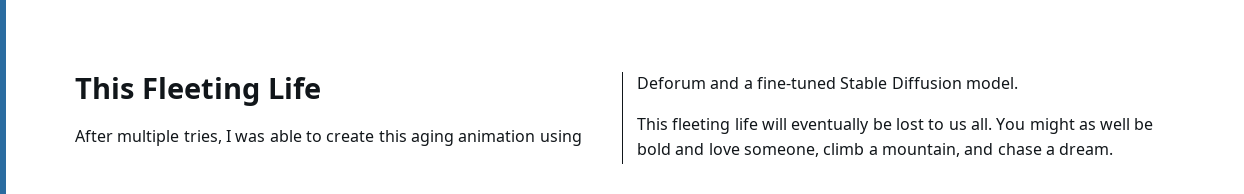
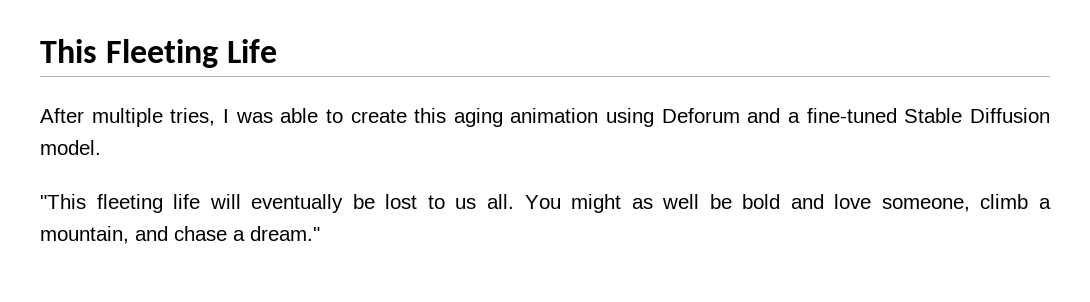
[637,118,668,130] This -> [40,194,86,209] "This
[1059,143,1114,155] dream. -> [250,226,320,241] dream."

